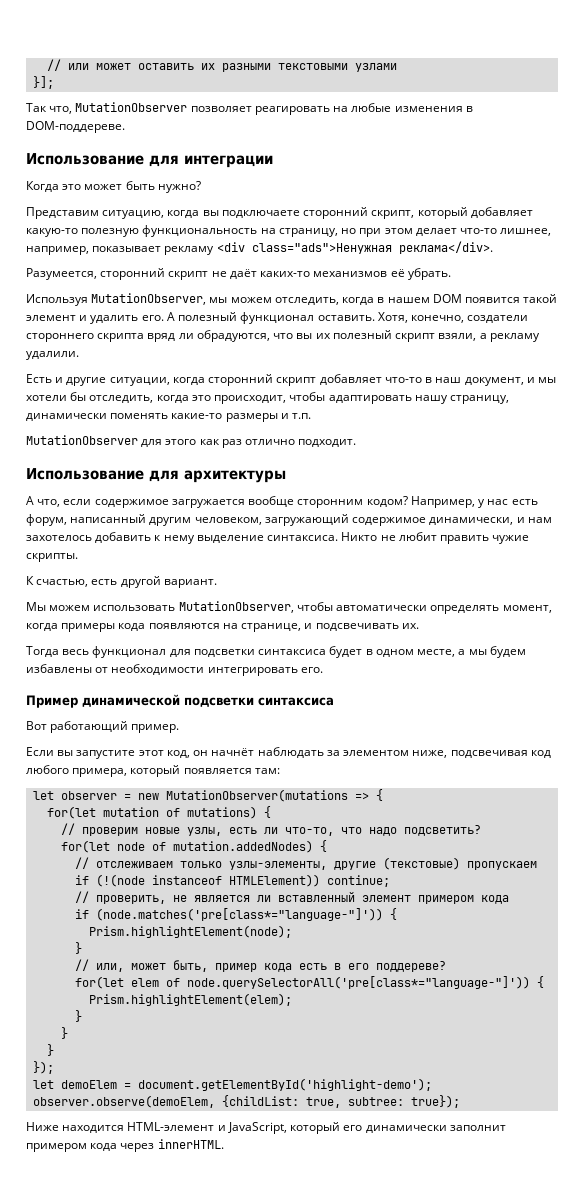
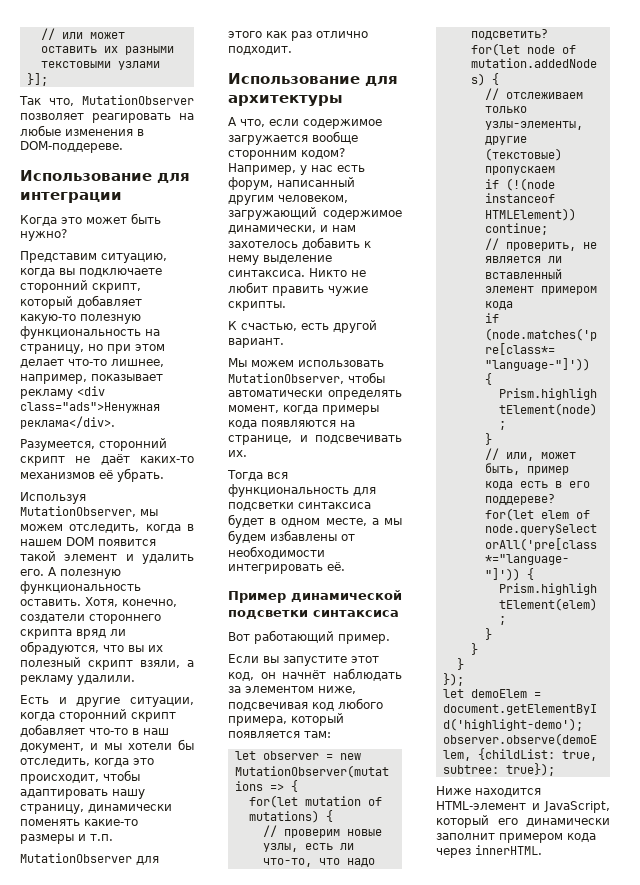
[178,312,315,324] полезный функционал -> [60,569,121,579] [20,581,141,594] полезную функциональность
[62,646,167,658] весь функционал -> [267,472,288,479] [228,484,349,497] вся функциональность
[300,667,323,673] его. -> [327,562,345,571] её.

